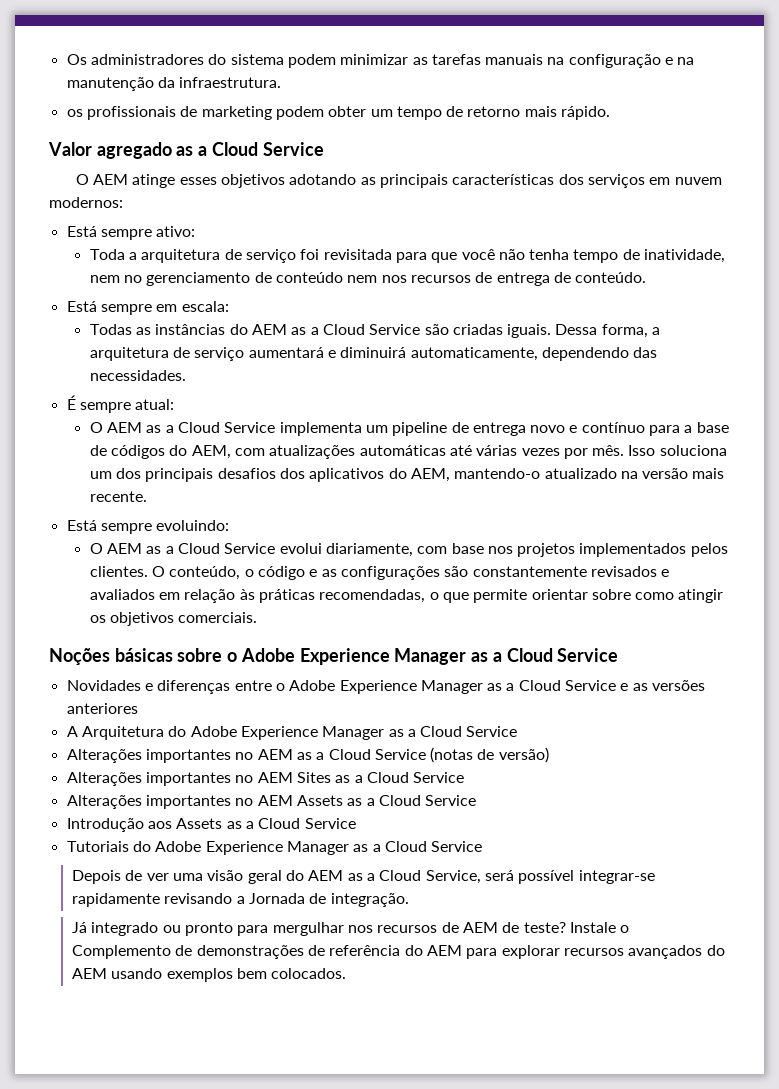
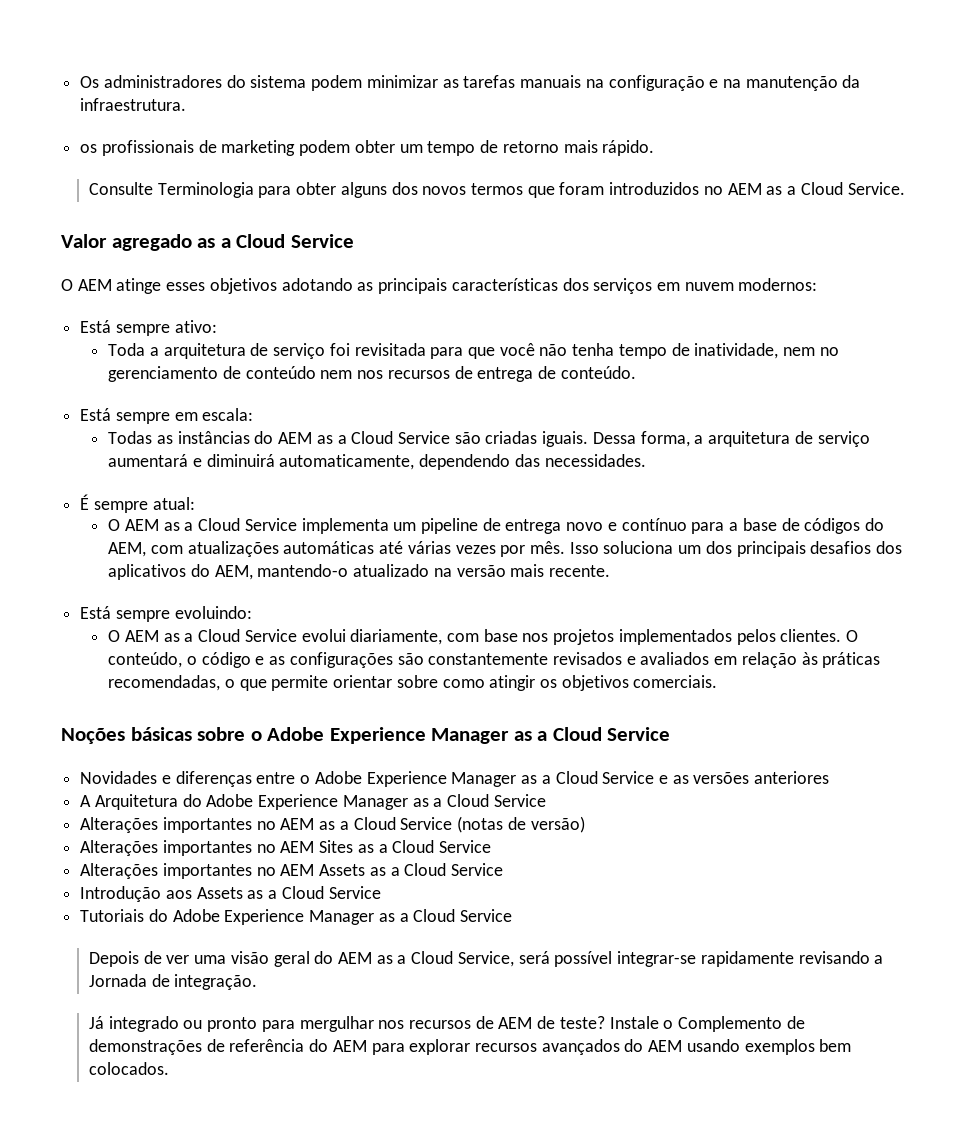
(611, 113) none -> [88,182,905,198] // Consulte Terminologia para obter alguns dos novos termos que foram introduzidos no AEM as a Cloud Service.

